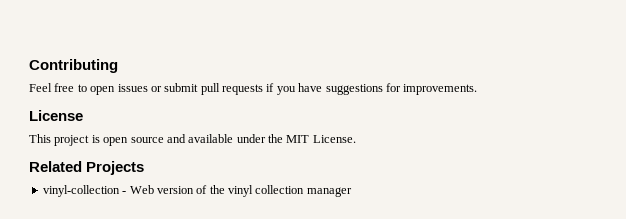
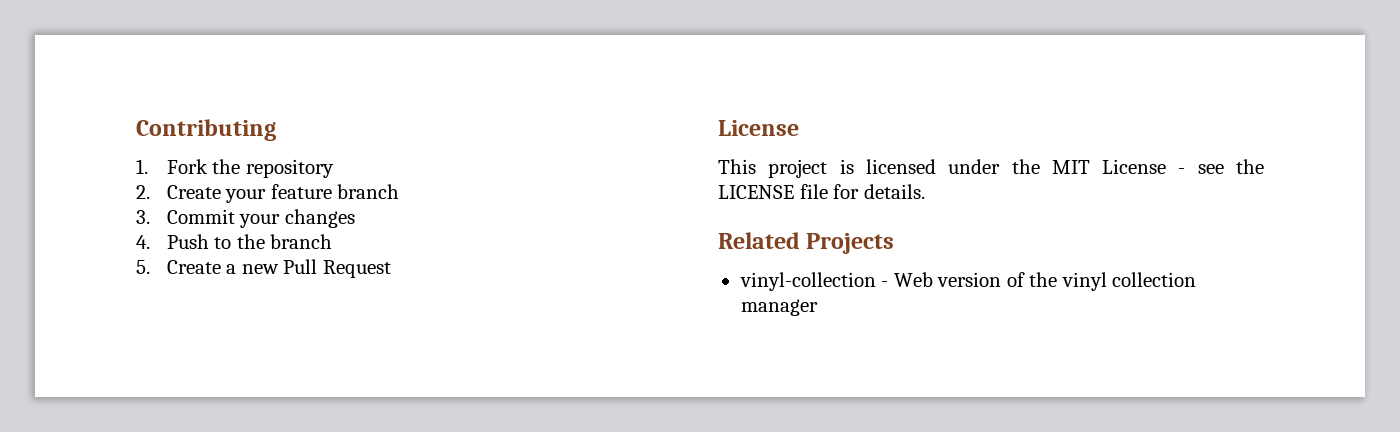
[29,83,478,95] [29,110,83,121] [29,134,356,146] Feel free to open issues or submit pull requests if you have suggestions for improvements. // License // This project is open source and available under the MIT License. -> [136,159,334,178] [136,184,400,203] [136,209,355,228] [136,234,333,249] [136,259,391,278] [718,120,799,136] [718,159,1264,178] [718,184,925,199] 1. Fork the repository // 2. Create your feature branch // 3. Commit your changes // 4. Push to the branch // 5. Create a new Pull Request // License // This project is licensed under the MIT License - see the LICENSE file for details.

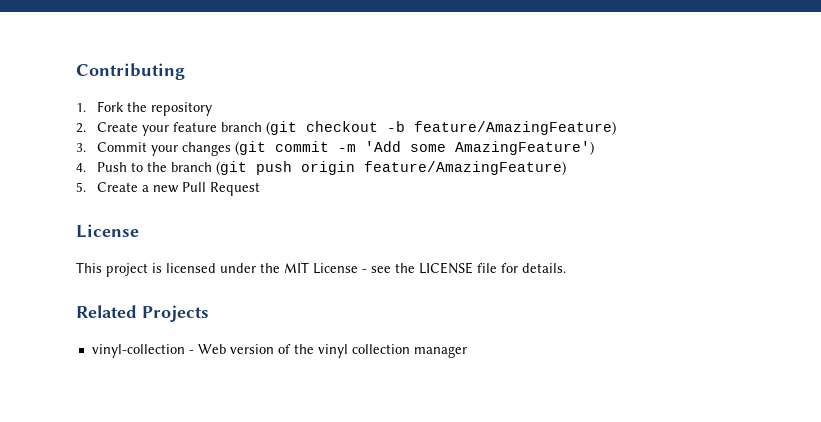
(400, 191) none -> [266,121,617,135] (git checkout -b feature/AmazingFeature)
(355, 218) none -> [235,141,595,155] (git commit -m 'Add some AmazingFeature')
(333, 241) none -> [216,161,567,175] (git push origin feature/AmazingFeature)

